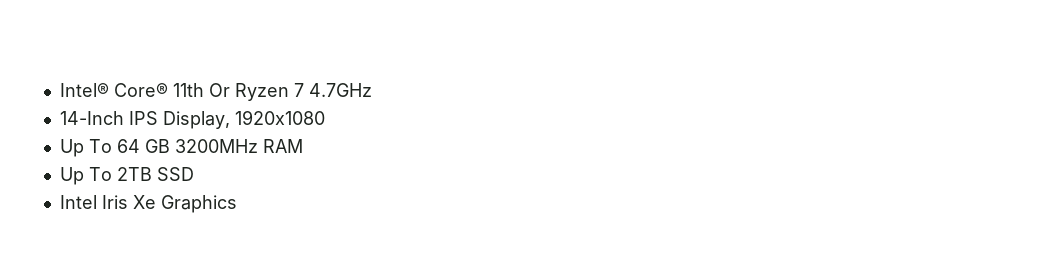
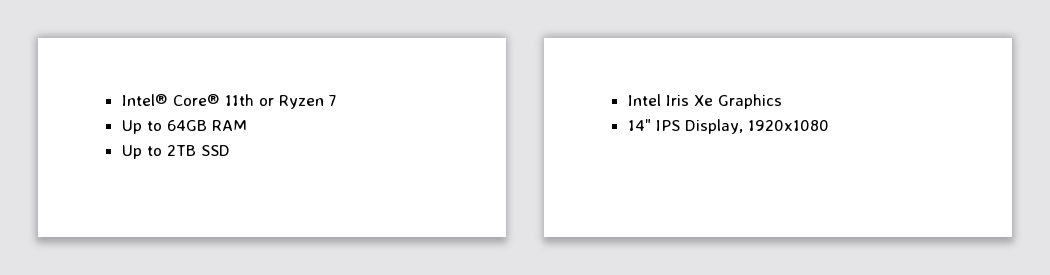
[208,83,230,97] Or -> [258,98,274,106] or
[308,83,372,97] [59,110,325,129] [59,139,258,157] 4.7GHz // 14-Inch IPS Display, 1920x1080 // Up To 64 GB 3200MHz -> [121,120,207,134] // Up to 64GB
[88,167,112,181] To -> [146,146,162,156] to
(237, 204) none -> [627,119,829,134] // 14" IPS Display, 1920x1080

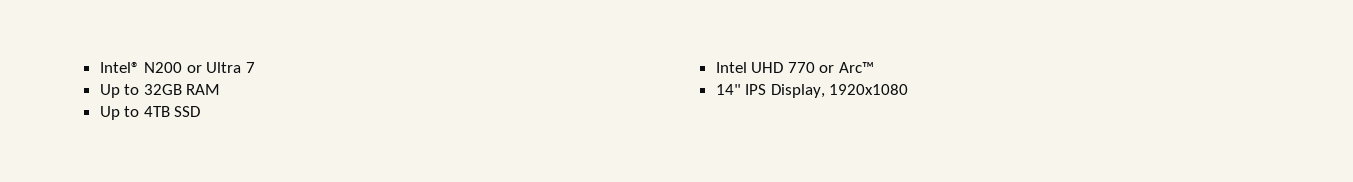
[172,94,324,109] Core® 11th or Ryzen -> [144,62,242,73] N200 or Ultra
[166,120,207,131] 64GB -> [143,84,182,95] 32GB
[166,145,196,156] 2TB -> [143,106,170,117] 4TB
[665,94,782,109] Iris Xe Graphics -> [751,62,875,73] UHD 770 or Arc™

